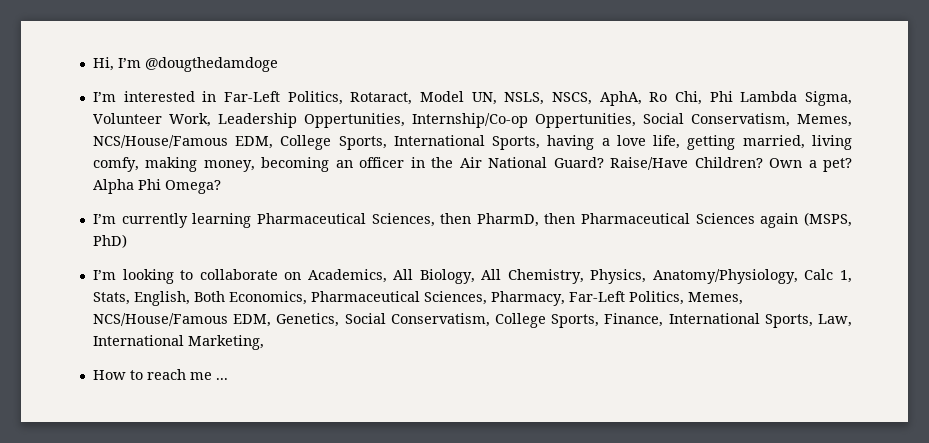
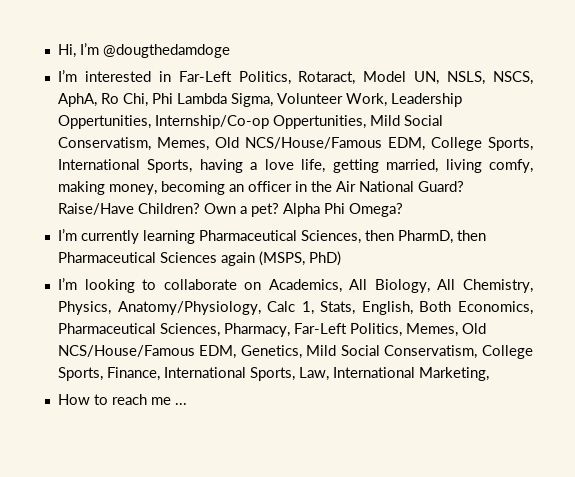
(636, 120) none -> [369,115,400,126] Mild
(853, 120) none -> [214,137,239,148] Old
(743, 298) none -> [461,323,486,334] Old
(340, 320) none -> [306,345,337,356] Mild

